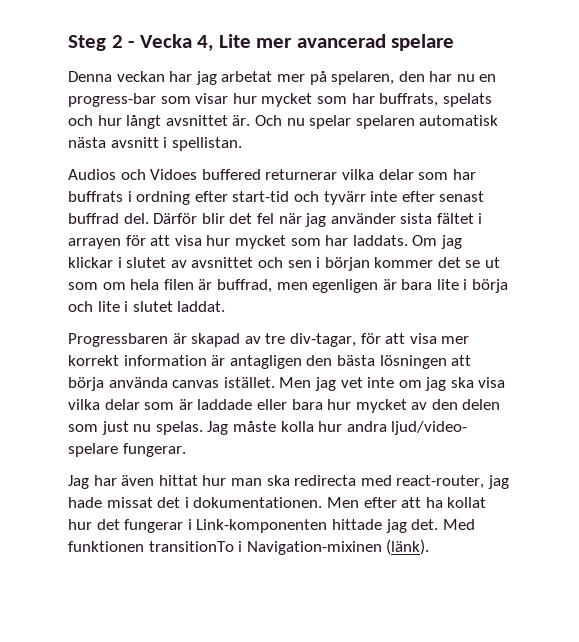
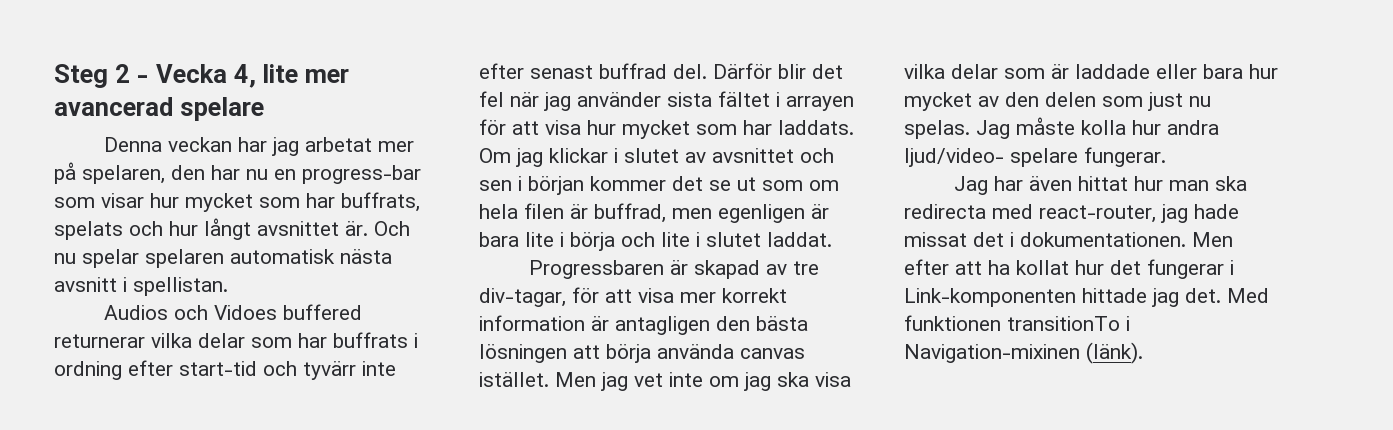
[218,34,251,48] Lite -> [262,64,299,83] lite

